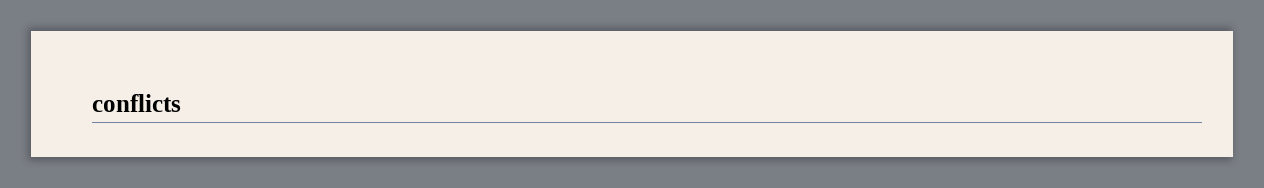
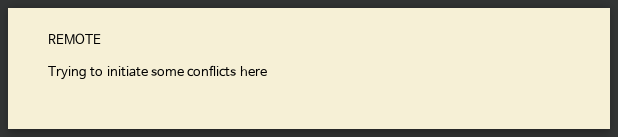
[92,94,181,112] conflicts -> [48,33,101,45] [48,65,267,80] REMOTE // Trying to initiate some conflicts here

